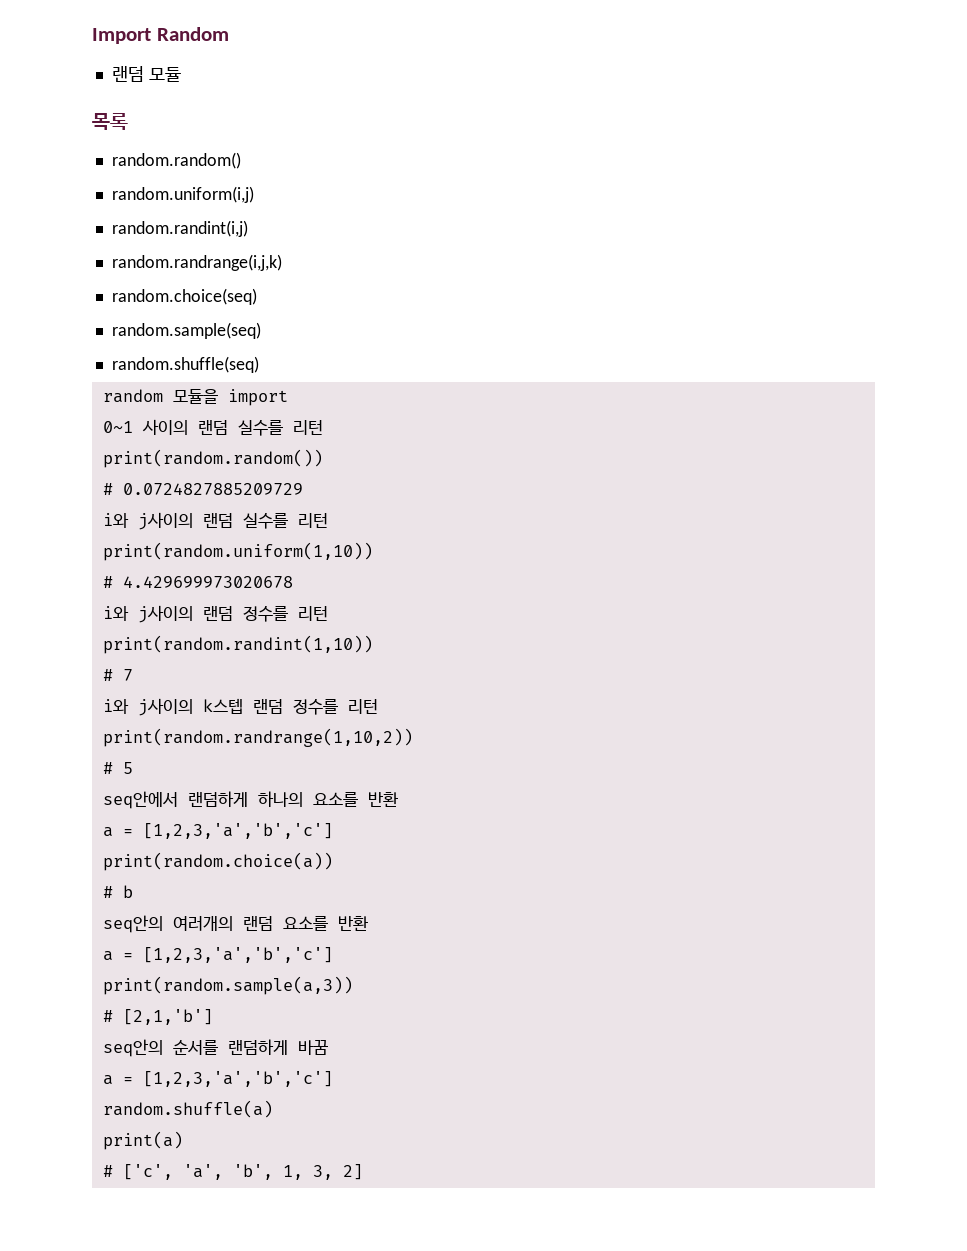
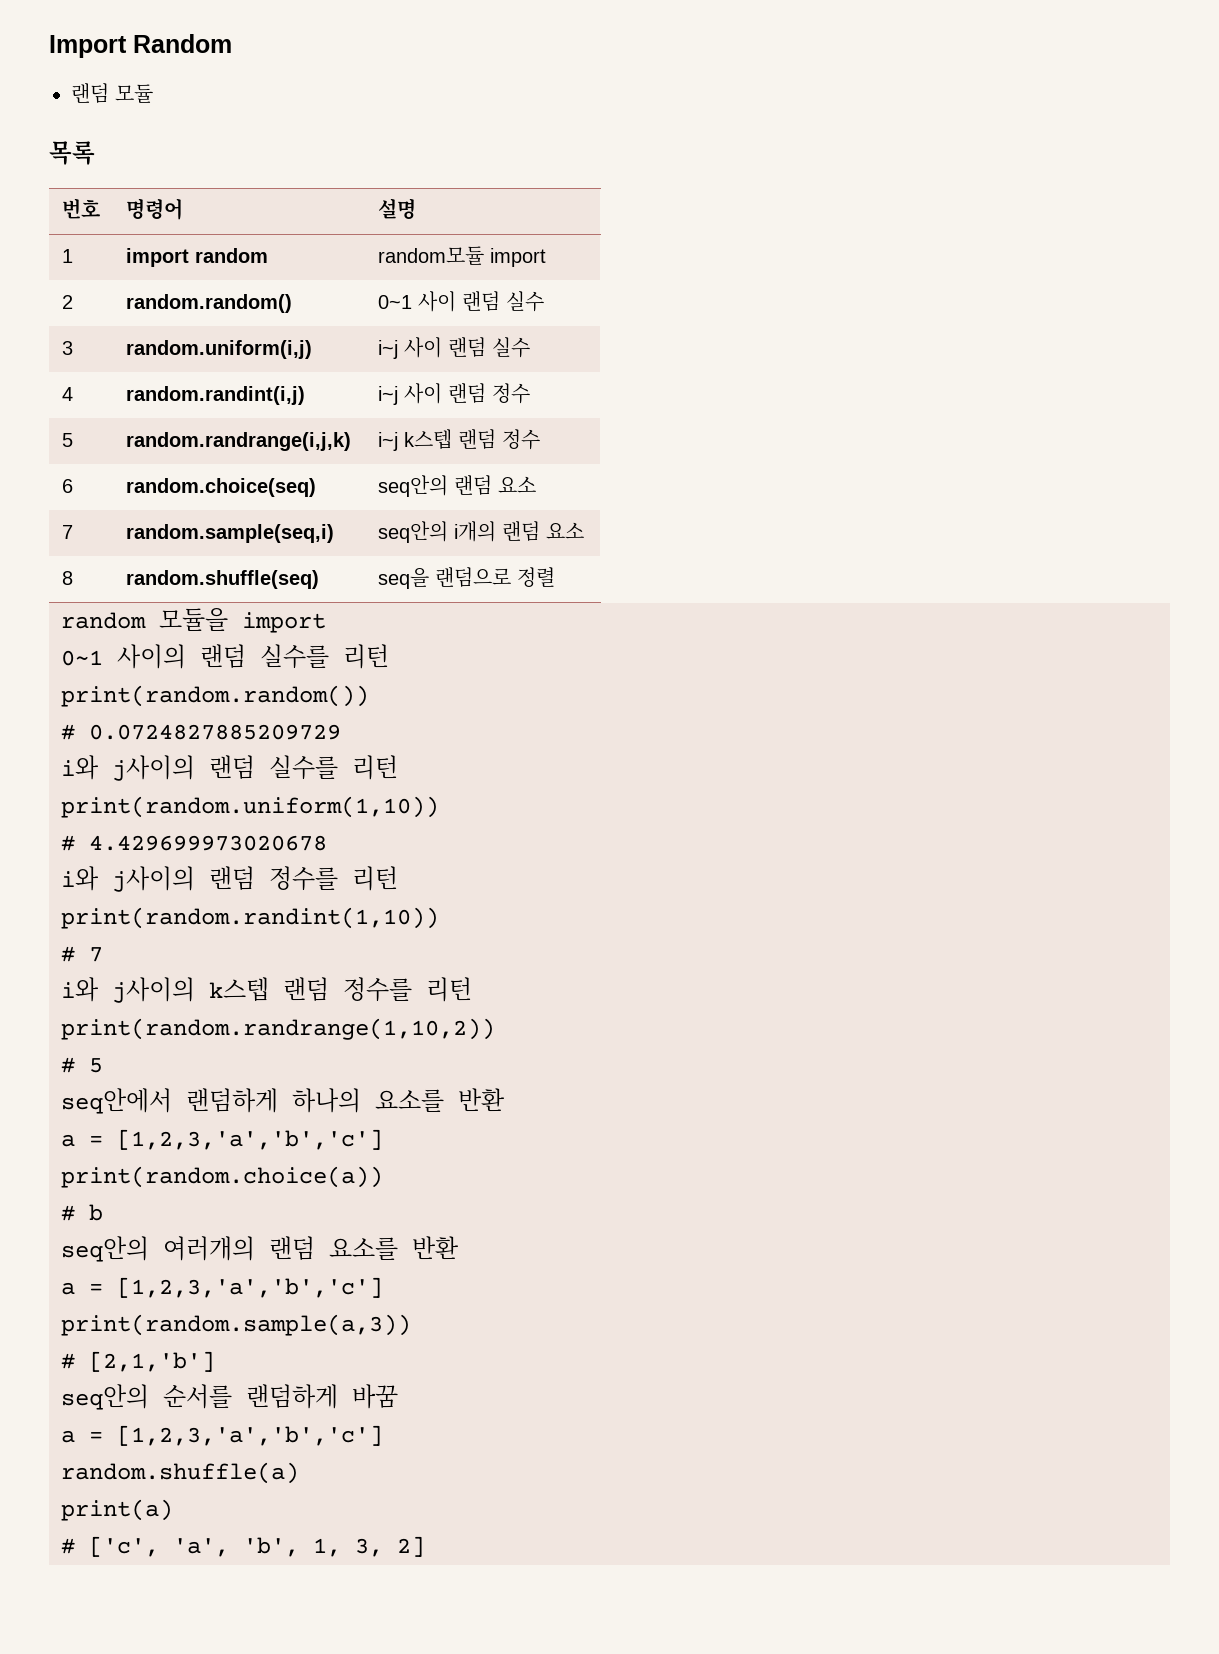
[111,152,241,169] [111,186,254,203] [111,220,248,237] [111,254,282,271] [111,288,257,305] [111,322,261,339] [111,356,259,373] // random.random() // random.uniform(i,j) // random.randint(i,j) // random.randrange(i,j,k) // random.choice(seq) // random.sample(seq) // random.shuffle(seq) -> [61,198,100,219] [125,198,183,220] [377,198,416,219] [61,249,73,263] [125,248,268,267] [377,246,546,267] [61,295,73,309] [125,294,292,313] [377,291,544,312] [61,341,73,355] [125,340,312,359] [377,337,530,359] [61,387,73,401] [125,386,305,405] [377,383,530,405] [61,433,73,447] [125,432,351,451] [377,429,540,451] [61,479,73,493] [125,478,316,497] [377,475,536,497] [61,525,73,539] [125,524,334,543] [377,521,584,543] [61,571,73,585] [125,570,319,589] [377,567,555,589] // 번호 | 명령어 | 설명 // 1 | import random | random모듈 import // 2 | random.random() | 0~1 사이 랜덤 실수 // 3 | random.uniform(i,j) | i~j 사이 랜덤 실수 // 4 | random.randint(i,j) | i~j 사이 랜덤 정수 // 5 | random.randrange(i,j,k) | i~j k스텝 랜덤 정수 // 6 | random.choice(seq) | seq안의 랜덤 요소 // 7 | random.sample(seq,i) | seq안의 i개의 랜덤 요소 // 8 | random.shuffle(seq) | seq을 랜덤으로 정렬

